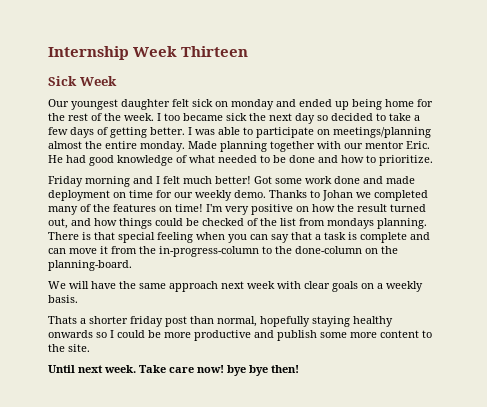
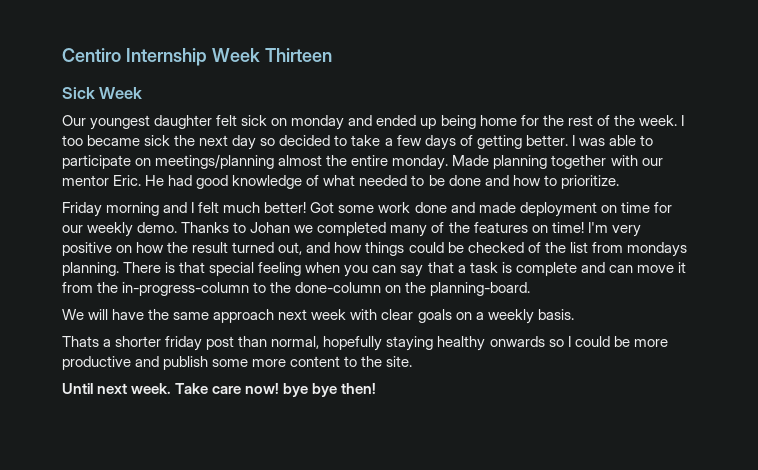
(48, 53) none -> [62,48,121,62] Centiro

